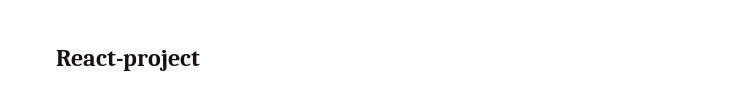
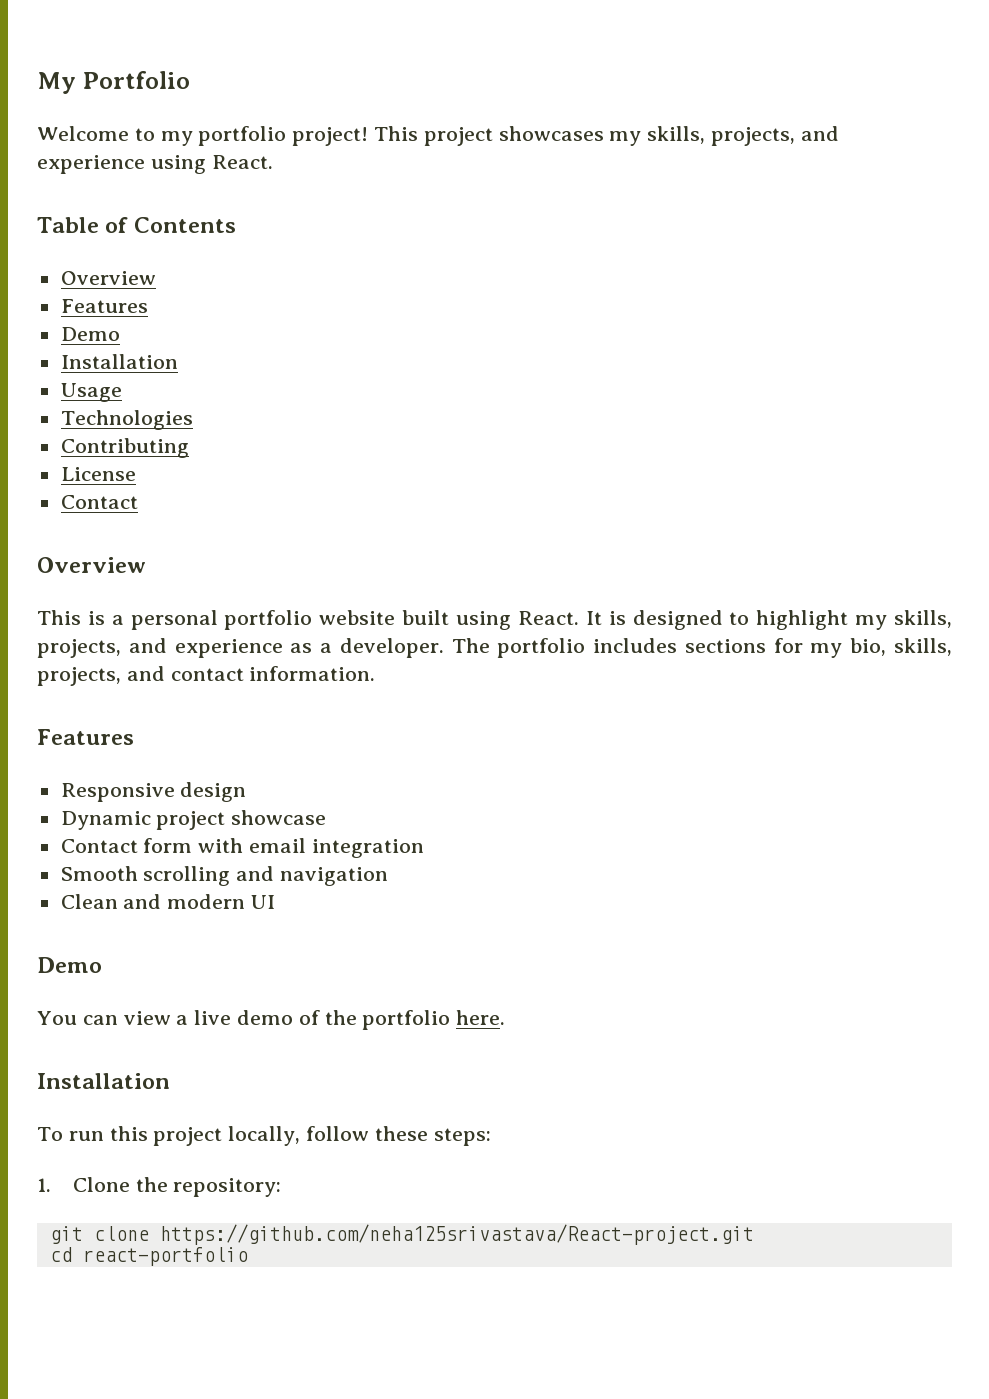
[56,50,200,71] React-project -> [37,71,190,94] [37,126,839,146] [37,155,273,174] [37,217,236,233] [60,271,156,285] [60,299,148,313] [60,327,120,341] [60,354,178,369] [60,383,122,402] [60,410,193,430] [60,438,189,458] [60,467,136,481] [60,495,138,509] [37,557,146,573] [37,610,953,630] [37,638,953,658] [37,666,376,686] [37,729,134,745] [60,782,247,802] [60,810,327,830] [60,838,424,858] [60,866,389,886] [60,894,276,909] [37,957,102,973] [37,1010,506,1030] [37,1073,170,1089] [37,1126,491,1146] [37,1177,282,1197] [49,1224,754,1245] [49,1247,248,1266] My Portfolio // Welcome to my portfolio project! This project showcases my skills, projects, and experience using React. // Table of Contents // Overview // Features // Demo // Installation // Usage // Technologies // Contributing // License // Contact // Overview // This is a personal portfolio website built using React. It is designed to highlight my skills, projects, and experience as a developer. The portfolio includes sections for my bio, skills, projects, and contact information. // Features // Responsive design // Dynamic project showcase // Contact form with email integration // Smooth scrolling and navigation // Clean and modern UI // Demo // You can view a live demo of the portfolio here. // Installation // To run this project locally, follow these steps: // 1. Clone the repository: // git clone https://github.com/neha125srivastava/React-project.git // cd react-portfolio

